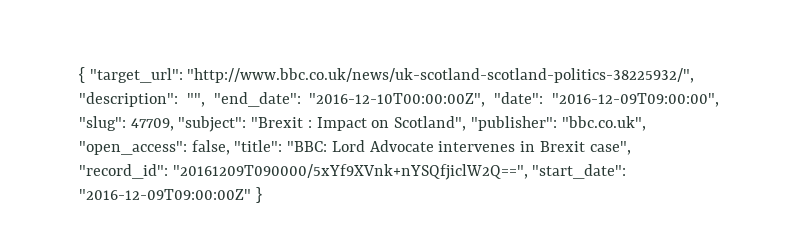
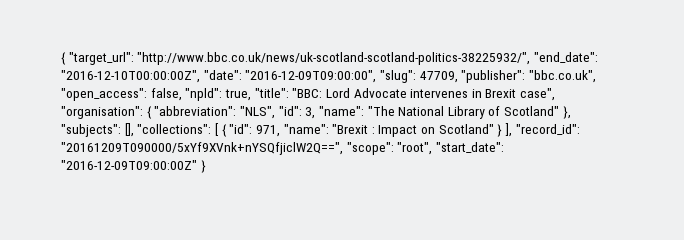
[79,92,205,107] "description": "", -> (531, 58) none
[178,116,467,132] "subject": "Brexit : Impact on Scotland", -> (458, 77) none
(230, 147) none -> [185,88,251,101] "npld": true,
[79,164,528,180] "record_id": "20161209T090000/5xYf9XVnk+nYSQfjiclW2Q==", -> [61,106,571,119] [61,123,580,137] [61,142,433,155] "organisation": { "abbreviation": "NLS", "id": 3, "name": "The National Library of Scotland" }, "subjects": [], "collections": [ { "id": 971, "name": "Brexit : Impact on Scotland" } ], "record_id": "20161209T090000/5xYf9XVnk+nYSQfjiclW2Q==", "scope": "root",

